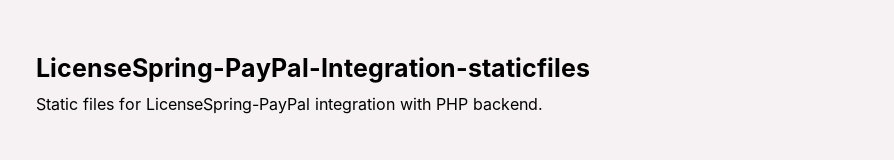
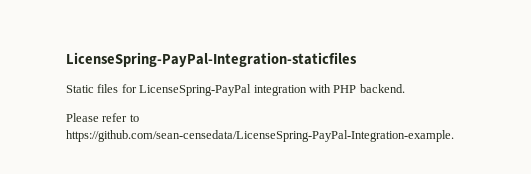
(543, 104) none -> [66,113,139,122] [66,130,454,142] // Please refer to https://github.com/sean-censedata/LicenseSpring-PayPal-Integration-example.

